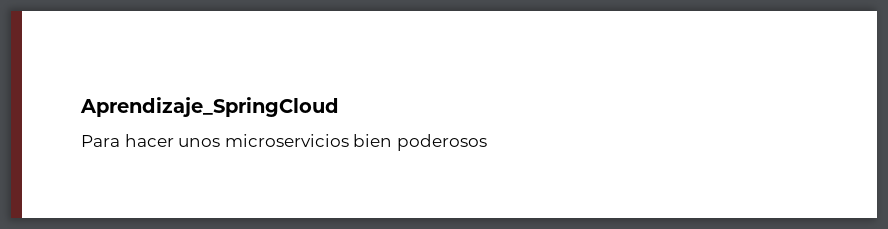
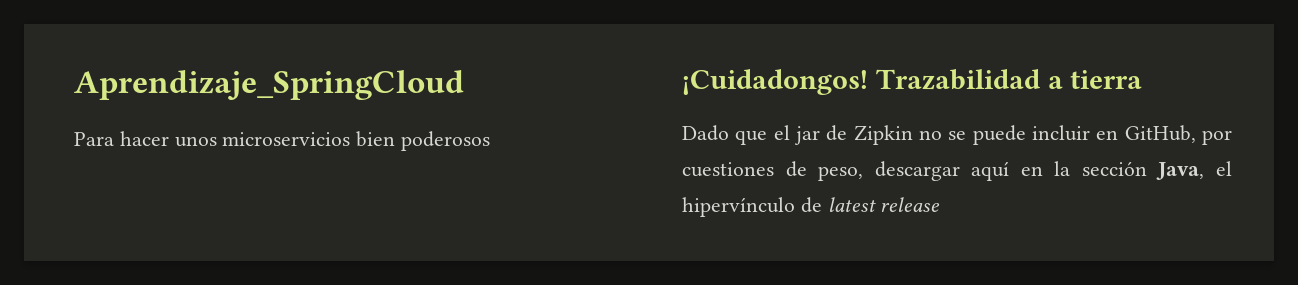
(487, 142) none -> [682,69,1143,95] [682,125,1232,145] [682,161,1232,181] [682,197,941,217] // ¡Cuidadongos! Trazabilidad a tierra // Dado que el jar de Zipkin no se puede incluir en GitHub, por cuestiones de peso, descargar aquí en la sección Java, el hipervínculo de latest release

